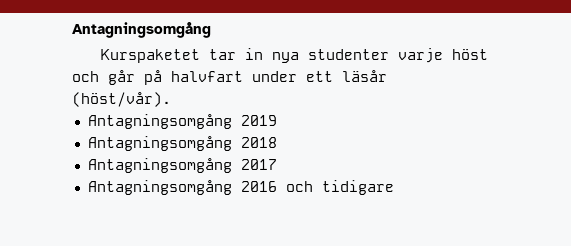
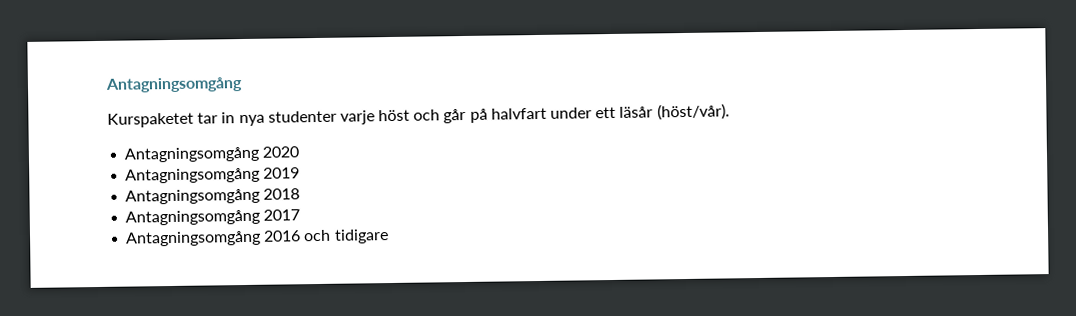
(171, 99) none -> [124,146,300,163] // Antagningsomgång 2020

